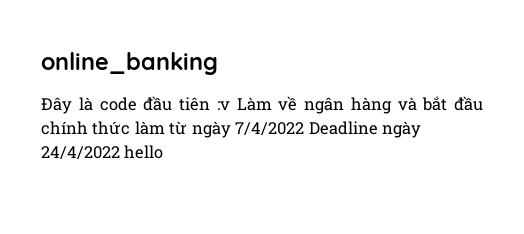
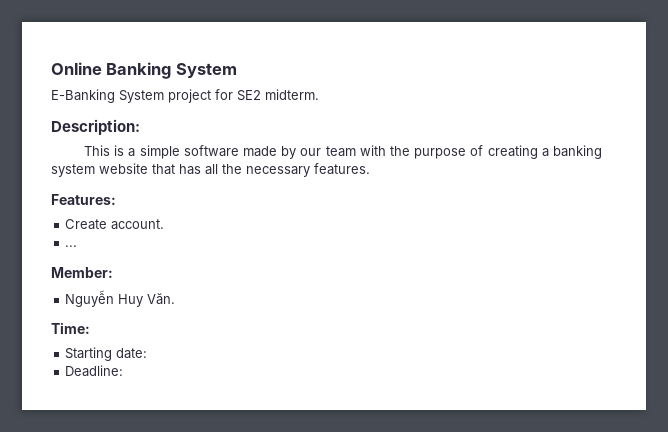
[41,52,218,75] [41,96,483,114] [41,121,422,138] [41,145,164,160] online_banking // Đây là code đầu tiên :v Làm về ngân hàng và bắt đầu chính thức làm từ ngày 7/4/2022 Deadline ngày 24/4/2022 hello -> [51,62,237,79] [51,89,319,103] [51,119,140,135] [83,145,602,159] [51,163,370,177] [51,194,116,205] [65,219,165,230] [65,245,78,247] [51,267,113,278] [65,290,176,307] [51,322,90,334] [65,347,148,361] [65,365,124,377] Online Banking System // E-Banking System project for SE2 midterm. // Description: // This is a simple software made by our team with the purpose of creating a banking system website that has all the necessary features. // Features: // Create account. // ... // Member: // Nguyễn Huy Văn. // Time: // Starting date: // Deadline:

